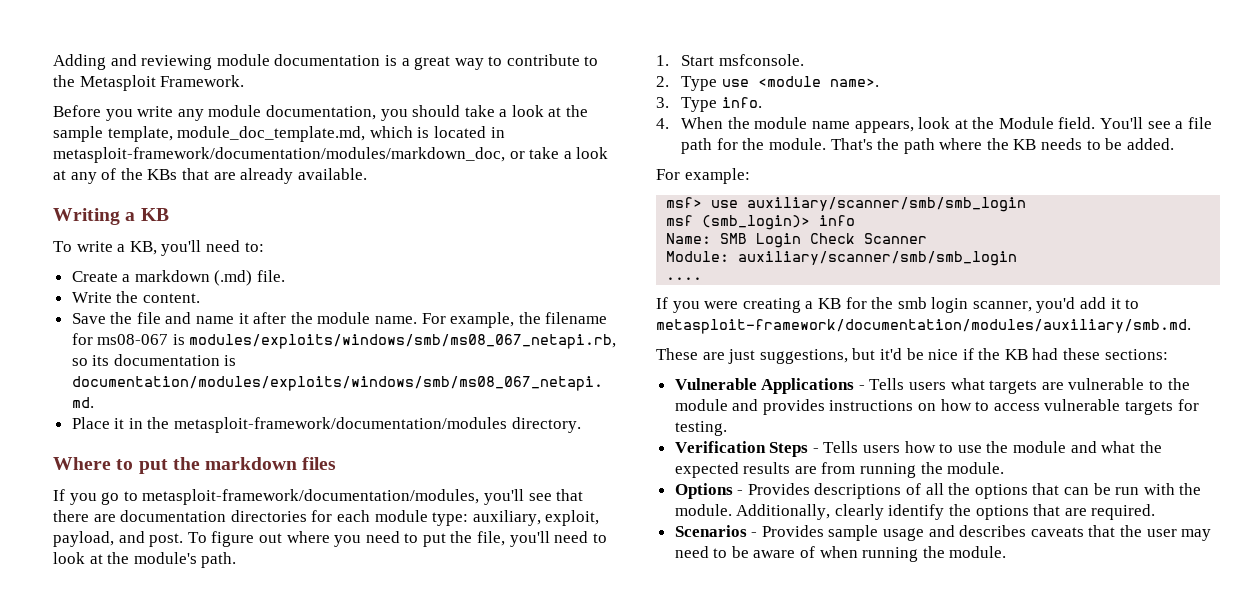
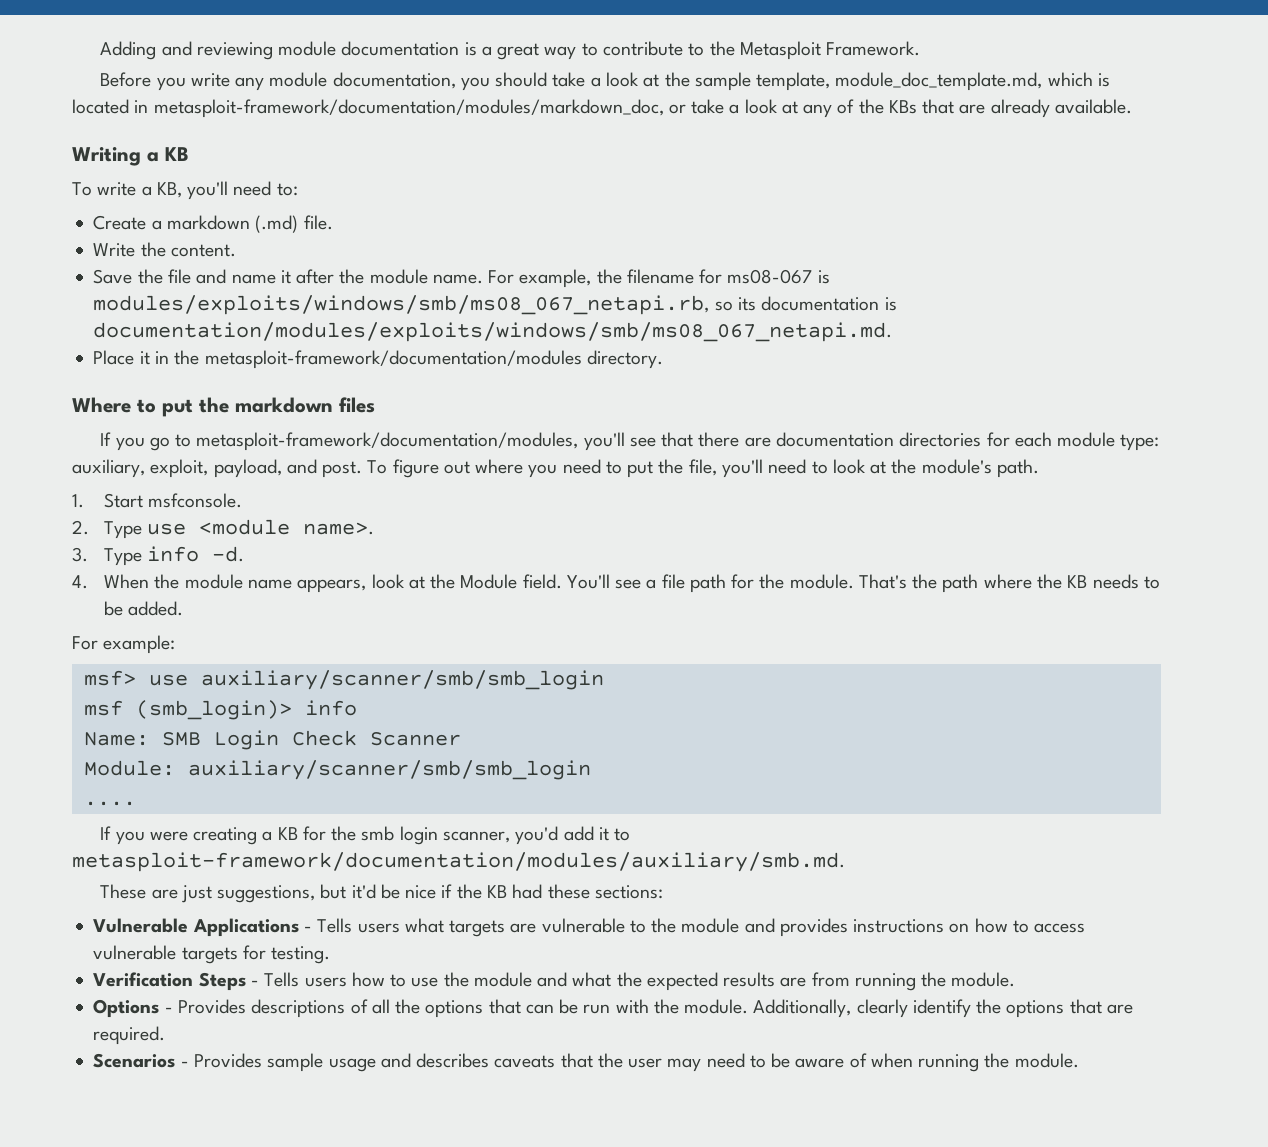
[721,97,762,108] info. -> [147,546,245,562] info -d.

